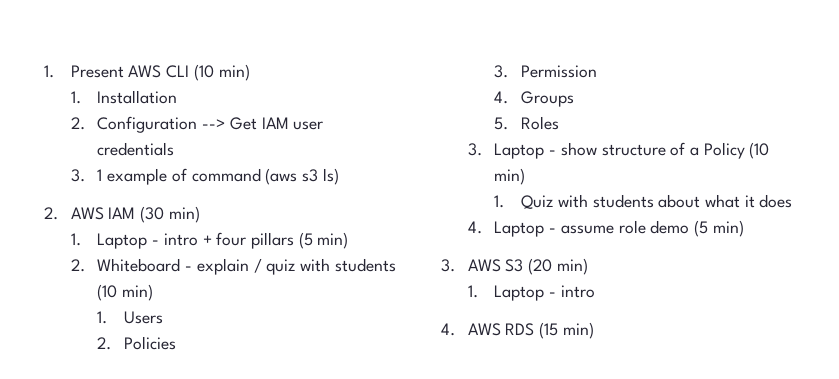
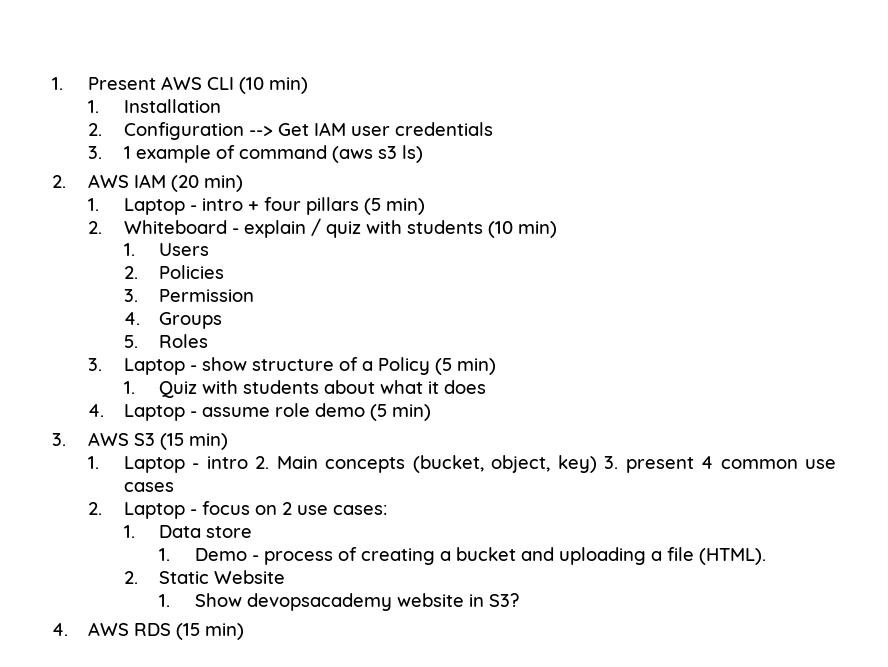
[140,206,165,223] (30 -> [170,175,199,192] (20
[749,142,770,159] (10 -> [434,358,452,375] (5
[528,258,588,275] [467,285,595,301] (20 min) // 1. Laptop - intro -> [159,433,228,450] [87,455,836,473] [123,482,174,492] [87,501,387,519] [123,525,253,538] [159,547,767,565] [123,570,286,584] [159,593,520,611] (15 min) // 1. Laptop - intro 2. Main concepts (bucket, object, key) 3. present 4 common use cases // 2. Laptop - focus on 2 use cases: // 1. Data store // 1. Demo - process of creating a bucket and uploading a file (HTML). // 2. Static Website // 1. Show devopsacademy website in S3?

